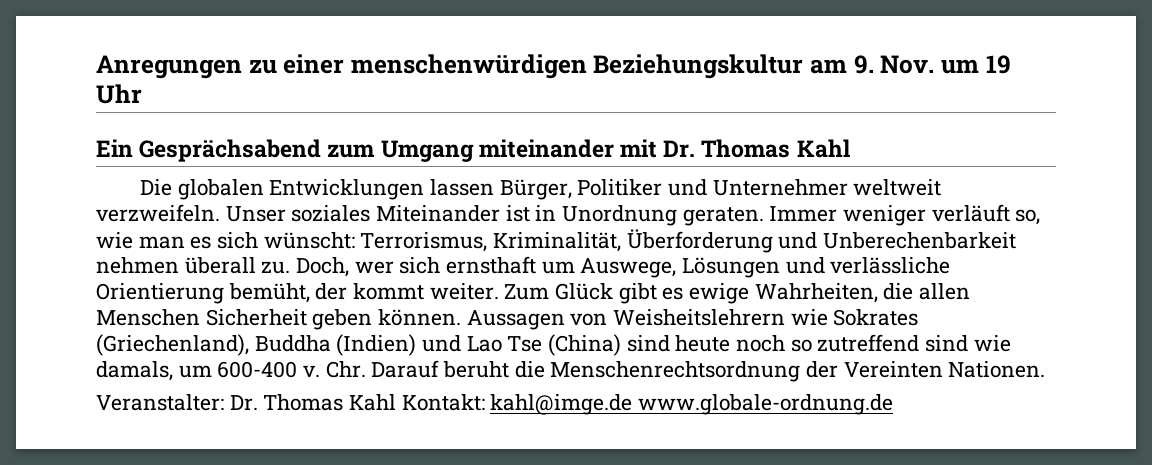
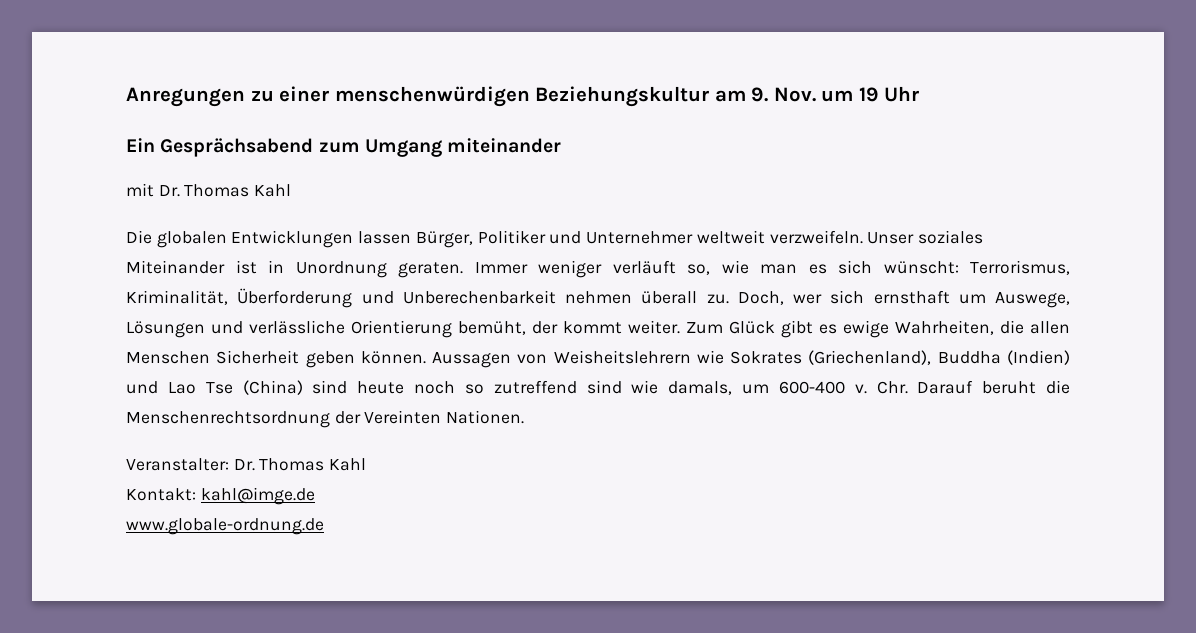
(614, 148) none -> (562, 145) //
(397, 402) none -> (367, 464) //
(633, 404) none -> (315, 496) //

